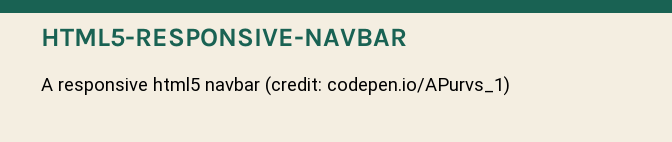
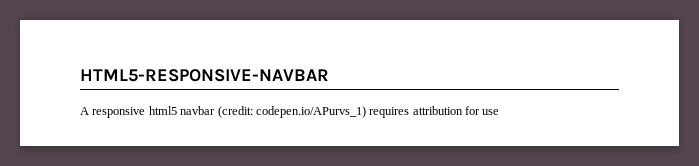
(510, 86) none -> [369,106,500,118] requires attribution for use

